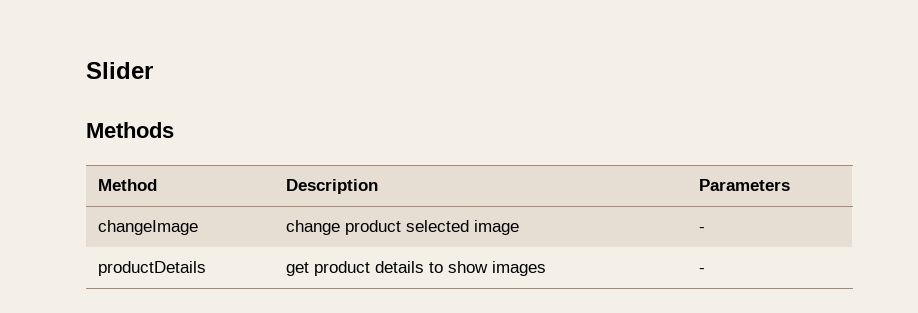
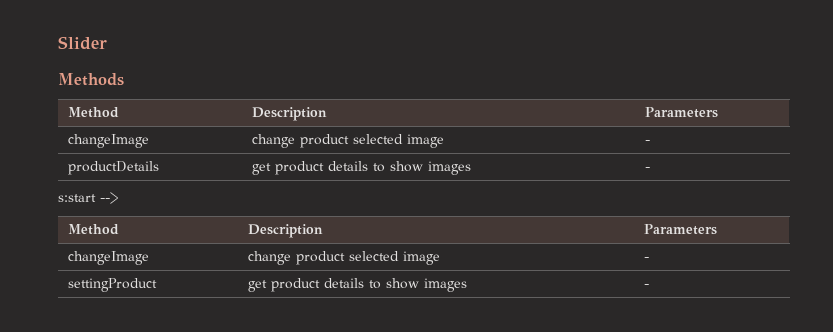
(705, 270) none -> [58,192,118,204] [68,224,120,235] [248,224,324,238] [644,224,718,235] [68,251,150,265] [248,251,441,265] [644,257,650,261] [68,278,158,292] [248,278,468,292] [644,284,650,288] // s:start --> // Method | Description | Parameters // changeImage | change product selected image | - // settingProduct | get product details to show images | -

